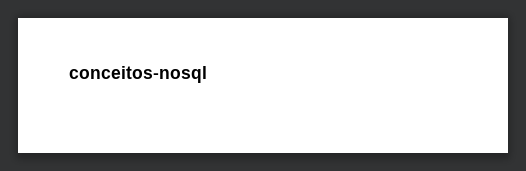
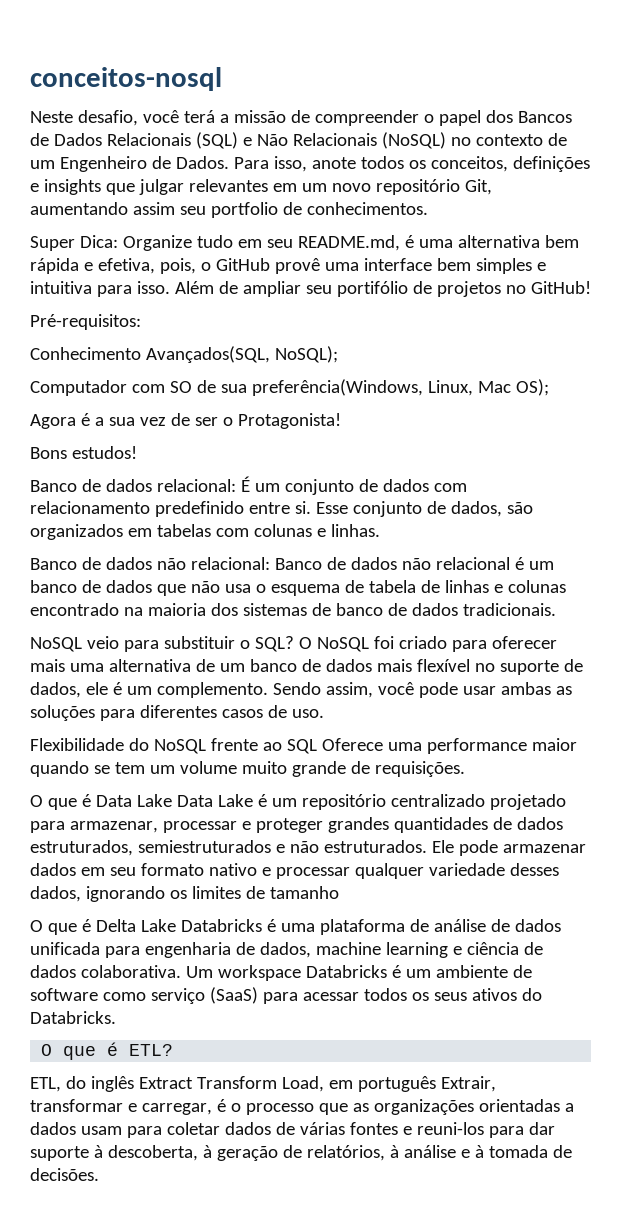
(207, 74) none -> [30,110,572,126] [30,132,567,149] [30,156,590,172] [30,179,492,195] [30,202,428,218] [30,235,579,251] [30,258,546,274] [30,281,591,297] [30,314,141,330] [30,346,338,363] [30,379,549,396] [30,413,341,429] [30,446,137,459] [30,476,467,495] [30,501,533,517] [30,524,380,540] [30,557,554,570] [30,580,566,596] [30,603,556,616] [30,636,557,652] [30,659,583,675] [30,682,572,698] [30,705,324,721] [30,738,577,754] [30,761,465,777] [30,794,566,810] [30,817,563,833] [30,840,586,856] [30,863,559,879] [30,886,339,902] [30,919,561,935] [30,942,543,958] [30,965,532,981] [30,987,542,1004] [30,1011,116,1024] [41,1042,174,1060] [30,1076,496,1092] [30,1099,574,1115] [30,1122,555,1138] [30,1145,572,1161] [30,1168,99,1181] // Neste desafio, você terá a missão de compreender o papel dos Bancos de Dados Relacionais (SQL) e Não Relacionais (NoSQL) no contexto de um Engenheiro de Dados. Para isso, anote todos os conceitos, definições e insights que julgar relevantes em um novo repositório Git, aumentando assim seu portfolio de conhecimentos. // Super Dica: Organize tudo em seu README.md, é uma alternativa bem rápida e efetiva, pois, o GitHub provê uma interface bem simples e intuitiva para isso. Além de ampliar seu portifólio de projetos no GitHub! // Pré-requisitos: // Conhecimento Avançados(SQL, NoSQL); // Computador com SO de sua preferência(Windows, Linux, Mac OS); // Agora é a sua vez de ser o Protagonista! // Bons estudos! // Banco de dados relacional: É um conjunto de dados com relacionamento predefinido entre si. Esse conjunto de dados, são organizados em tabelas com colunas e linhas. // Banco de dados não relacional: Banco de dados não relacional é um banco de dados que não usa o esquema de tabela de linhas e colunas encontrado na maioria dos sistemas de banco de dados tradicionais. // NoSQL veio para substituir o SQL? O NoSQL foi criado para oferecer mais uma alternativa de um banco de dados mais flexível no suporte de dados, ele é um complemento. Sendo assim, você pode usar ambas as soluções para diferentes casos de uso. // Flexibilidade do NoSQL frente ao SQL Oferece uma performance maior quando se tem um volume muito grande de requisições. // O que é Data Lake Data Lake é um repositório centralizado projetado para armazenar, processar e proteger grandes quantidades de dados estruturados, semiestruturados e não estruturados. Ele pode armazenar dados em seu formato nativo e processar qualquer variedade desses dados, ignorando os limites de tamanho // O que é Delta Lake Databricks é uma plataforma de análise de dados unificada para engenharia de dados, machine learning e ciência de dados colaborativa. Um workspace Databricks é um ambiente de software como serviço (SaaS) para acessar todos os seus ativos do Databricks. // O que é ETL? // ETL, do inglês Extract Transform Load, em português Extrair, transformar e carregar, é o processo que as organizações orientadas a dados usam para coletar dados de várias fontes e reuni-los para dar suporte à descoberta, à geração de relatórios, à análise e à tomada de decisões.

